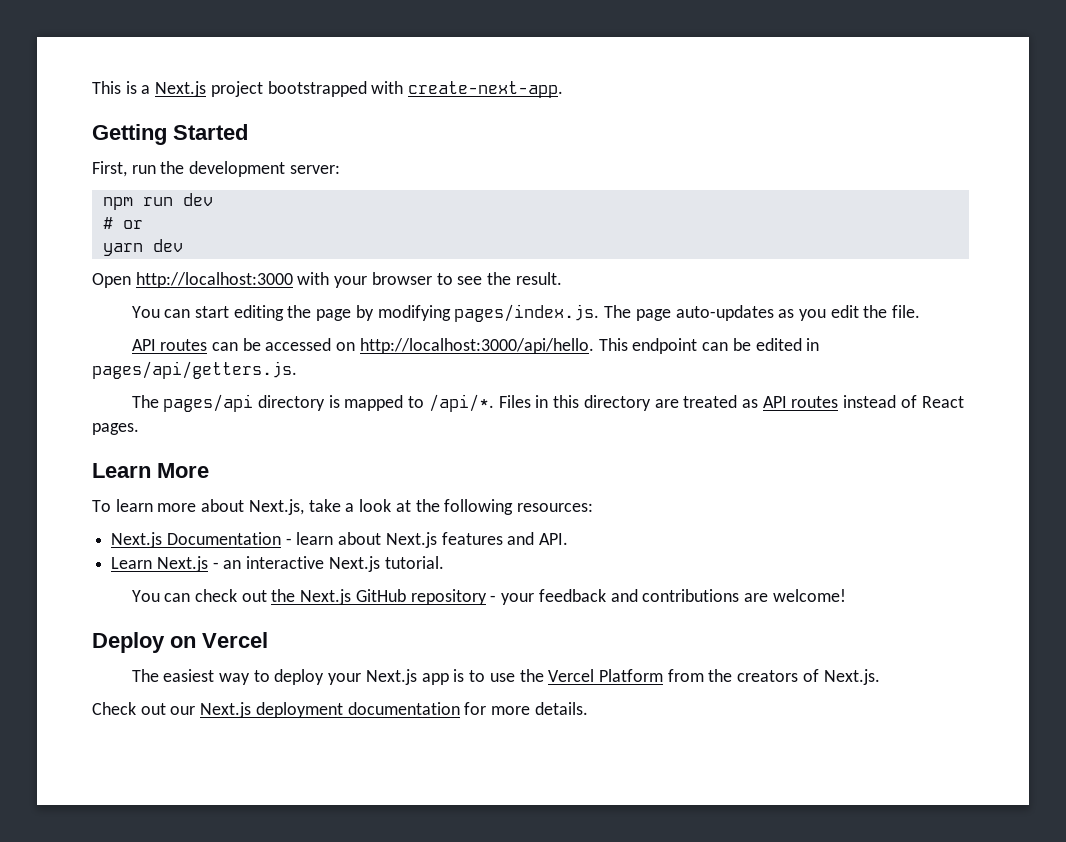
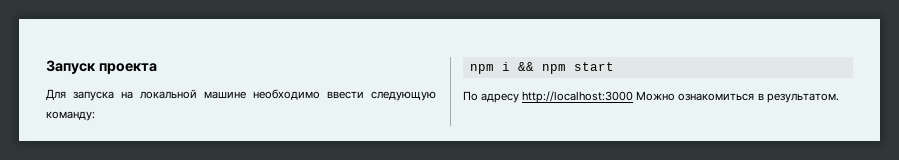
[92,81,564,98] [92,124,248,145] [92,161,340,177] [102,193,213,210] [102,217,143,229] [102,239,183,256] [92,272,562,288] [131,304,921,322] [131,338,820,354] [92,361,297,379] [131,394,964,412] [92,423,139,435] [92,463,209,478] [92,499,593,515] [111,532,569,548] [111,556,444,572] [131,589,846,605] [92,632,268,653] [131,669,880,685] [92,702,588,718] This is a Next.js project bootstrapped with create-next-app. // Getting Started // First, run the development server: // npm run dev // # or // yarn dev // Open http://localhost:3000 with your browser to see the result. // You can start editing the page by modifying pages/index.js. The page auto-updates as you edit the file. // API routes can be accessed on http://localhost:3000/api/hello. This endpoint can be edited in pages/api/getters.js. // The pages/api directory is mapped to /api/*. Files in this directory are treated as API routes instead of React pages. // Learn More // To learn more about Next.js, take a look at the following resources: // Next.js Documentation - learn about Next.js features and API. // Learn Next.js - an interactive Next.js tutorial. // You can check out the Next.js GitHub repository - your feedback and contributions are welcome! // Deploy on Vercel // The easiest way to deploy your Next.js app is to use the Vercel Platform from the creators of Next.js. // Check out our Next.js deployment documentation for more details. -> [46,60,157,74] [46,89,436,101] [46,111,95,121] [469,62,614,74] [463,91,839,103] Запуск проекта // Для запуска на локальной машине необходимо ввести следующую команду: // npm i && npm start // По адресу http://localhost:3000 Можно ознакомиться в результатом.

